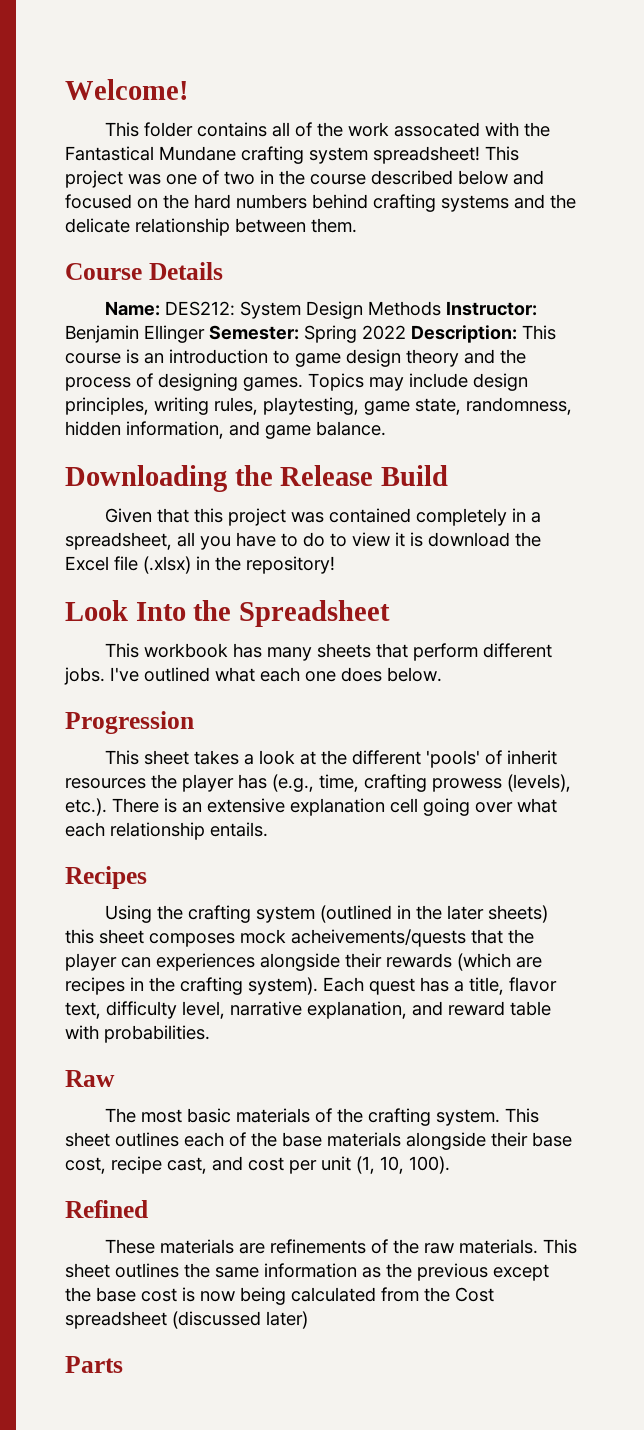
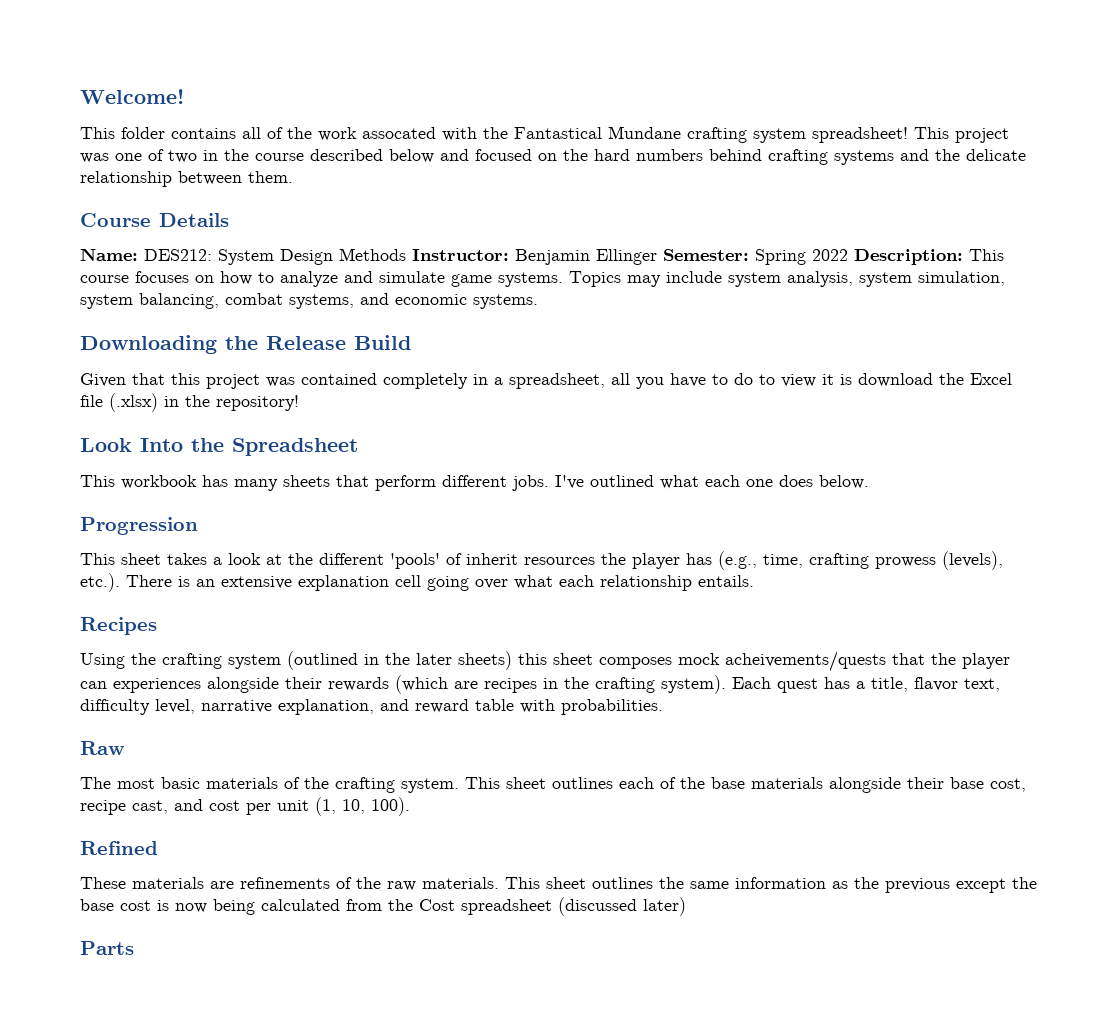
[126,349,526,367] [65,373,528,391] [65,397,572,415] [65,421,386,439] is an introduction to game design theory and the process of designing games. Topics may include design principles, writing rules, playtesting, game state, randomness, hidden information, and game balance. -> [135,271,1005,287] [80,293,538,309] focuses on how to analyze and simulate game systems. Topics may include system analysis, system simulation, system balancing, combat systems, and economic systems.

